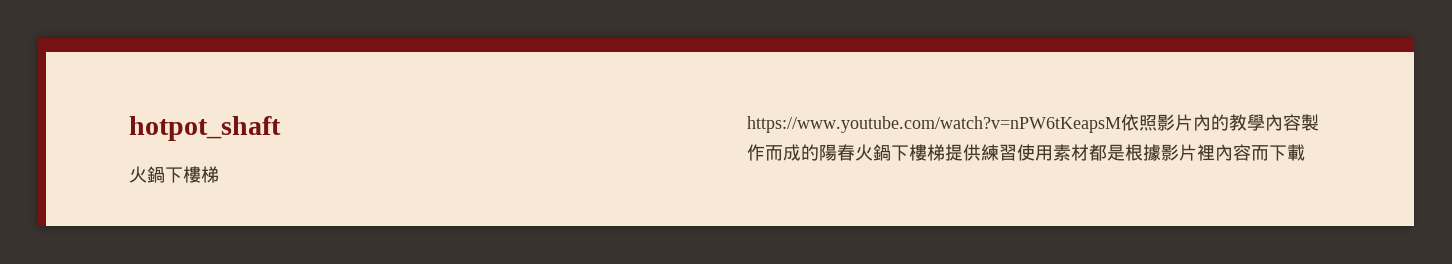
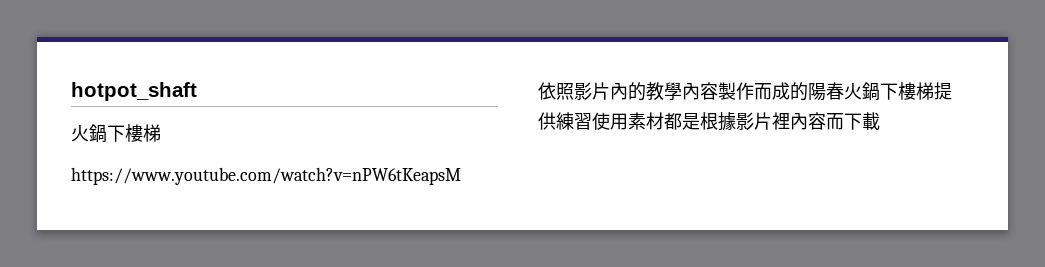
(1121, 124) none -> (461, 176) //

